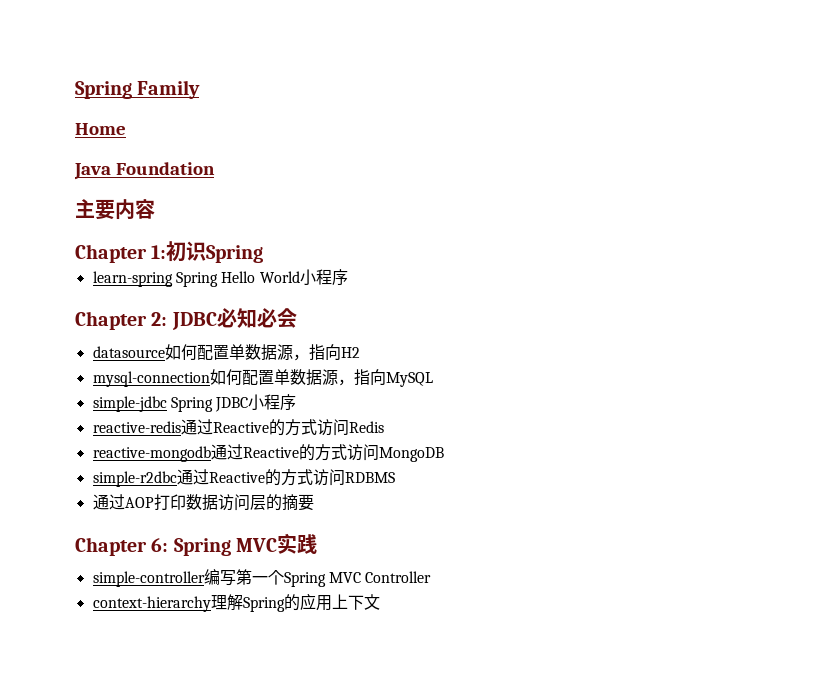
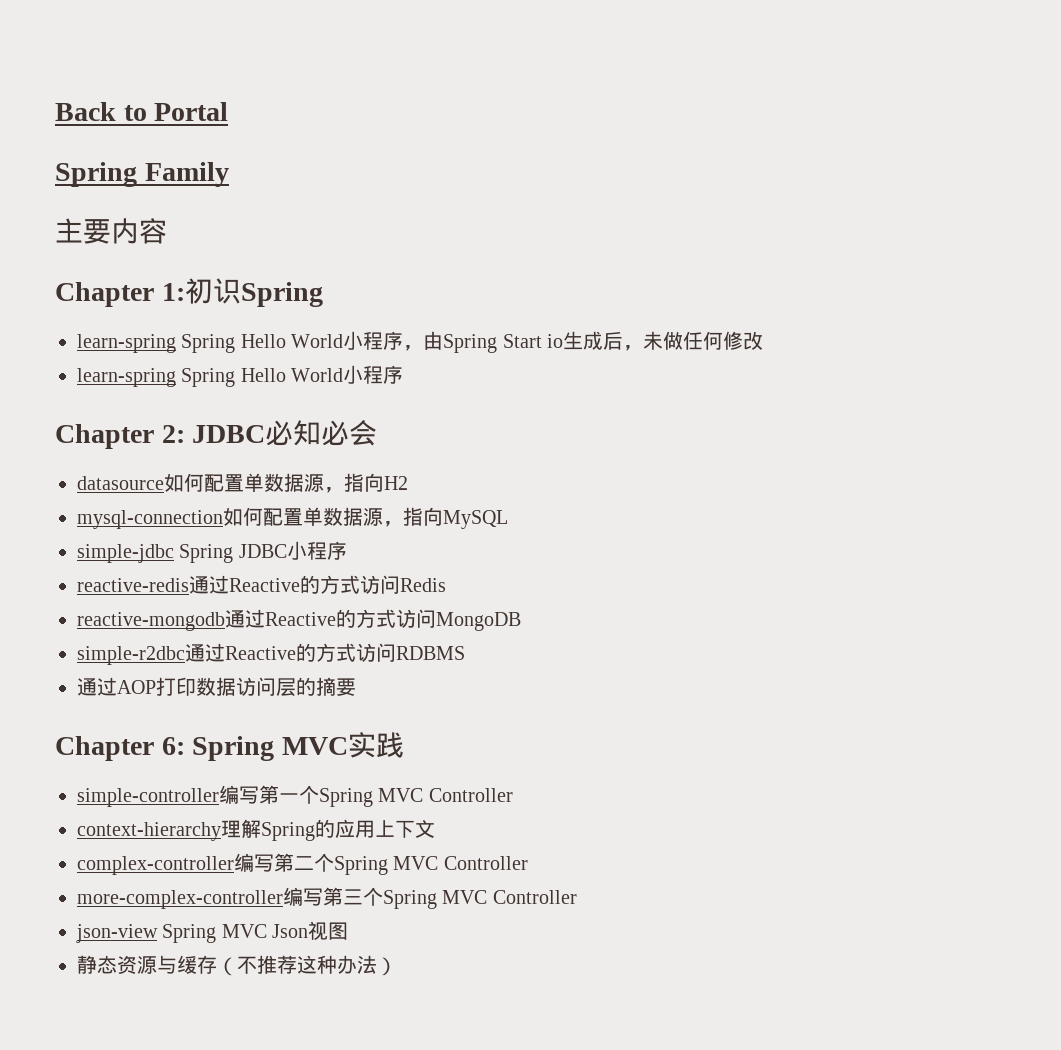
(75, 90) none -> [55,102,229,121] Back to Portal //
[75,123,126,135] [74,162,215,180] // Home // Java Foundation -> (229, 174) none
(264, 254) none -> [77,331,763,353] // learn-spring Spring Hello World小程序，由Spring Start io生成后，未做任何修改
(380, 602) none -> [77,853,528,875] [77,887,577,909] [76,921,349,943] [77,955,397,976] // complex-controller编写第二个Spring MVC Controller // more-complex-controller编写第三个Spring MVC Controller // json-view Spring MVC Json视图 // 静态资源与缓存（不推荐这种办法）

